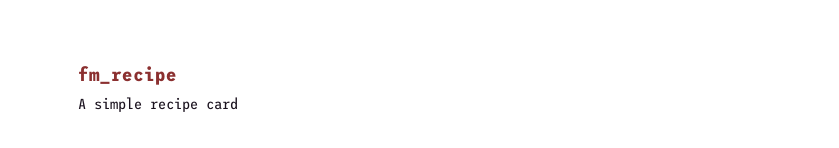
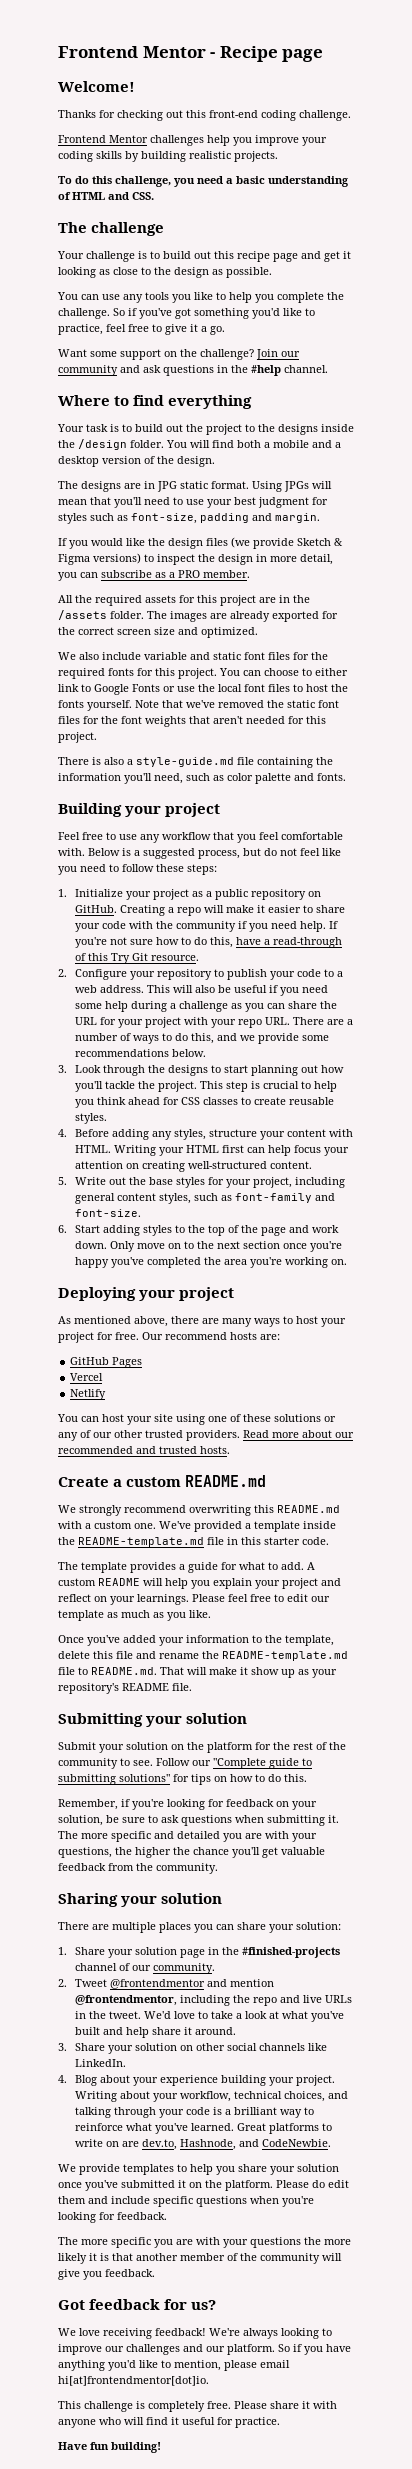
[78,66,177,85] [78,97,238,112] fm_recipe // A simple recipe card -> [58,46,324,62] [58,81,135,92] [58,110,351,121] [58,135,327,146] [58,151,278,162] [58,176,349,187] [58,192,154,200] [58,222,165,236] [57,251,351,262] [58,267,272,278] [57,292,344,303] [58,308,315,319] [58,324,225,335] [58,349,300,360] [58,365,328,376] [58,395,253,409] [57,424,354,435] [58,439,341,450] [58,456,215,467] [58,481,332,492] [58,497,328,508] [58,513,320,524] [58,537,343,549] [58,553,333,565] [58,570,250,581] [58,595,310,606] [58,610,338,622] [58,627,258,638] [58,652,328,660] [58,668,348,679] [58,684,348,695] [58,700,339,711] [58,716,326,727] [58,732,97,743] [58,757,333,768] [58,773,346,784] [58,803,221,817] [58,832,343,843] [58,848,341,859] [58,864,217,875] [58,889,322,900] [75,905,346,916] [75,921,339,932] [75,937,343,948] [75,953,200,964] [58,969,344,980] [75,985,329,996] [75,1001,338,1012] [75,1017,354,1028] [75,1033,330,1044] [75,1049,207,1057] [58,1065,345,1076] [75,1081,338,1092] [75,1097,335,1108] [75,1113,108,1124] [58,1129,354,1140] [75,1145,350,1156] [75,1161,313,1172] [58,1177,346,1188] [75,1193,336,1204] [75,1209,142,1217] [58,1225,340,1236] [75,1241,343,1252] [75,1257,348,1268] [58,1287,235,1301] [58,1316,346,1327] [58,1332,280,1343] [70,1357,143,1368] [70,1373,104,1381] [70,1389,107,1400] [57,1414,336,1425] [58,1430,354,1441] [58,1446,230,1454] [58,1475,267,1487] [58,1505,340,1516] [58,1521,336,1532] [58,1537,329,1547] [58,1562,315,1573] [58,1578,341,1589] [58,1594,330,1605] [58,1610,211,1621] [58,1635,334,1646] [58,1651,348,1661] [58,1667,337,1678] [58,1683,192,1694] [58,1713,248,1727] [58,1742,346,1753] [58,1758,312,1769] [58,1774,307,1785] [58,1799,317,1810] [58,1815,339,1826] [58,1831,317,1842] [58,1847,325,1858] [58,1863,218,1874] [58,1893,223,1907] [58,1922,341,1933] [58,1947,341,1958] [75,1963,216,1974] [58,1979,275,1989] [75,1995,353,2006] [75,2011,345,2022] [75,2027,237,2038] [58,2043,328,2054] [75,2059,127,2067] [58,2075,336,2086] [75,2091,349,2102] [75,2107,315,2118] [75,2123,333,2134] [75,2139,332,2150] [58,2164,339,2175] [58,2180,349,2191] [58,2196,314,2207] [58,2212,167,2223] [58,2237,351,2248] [58,2253,342,2264] [58,2269,155,2280] [58,2299,217,2310] [58,2328,332,2339] [58,2344,351,2355] [58,2360,290,2371] [58,2376,209,2386] [58,2401,337,2412] [58,2417,280,2428] [58,2442,161,2453] Frontend Mentor - Recipe page // Welcome! // Thanks for checking out this front-end coding challenge. // Frontend Mentor challenges help you improve your coding skills by building realistic projects. // To do this challenge, you need a basic understanding of HTML and CSS. // The challenge // Your challenge is to build out this recipe page and get it looking as close to the design as possible. // You can use any tools you like to help you complete the challenge. So if you've got something you'd like to practice, feel free to give it a go. // Want some support on the challenge? Join our community and ask questions in the #help channel. // Where to find everything // Your task is to build out the project to the designs inside the /design folder. You will find both a mobile and a desktop version of the design. // The designs are in JPG static format. Using JPGs will mean that you'll need to use your best judgment for styles such as font-size, padding and margin. // If you would like the design files (we provide Sketch & Figma versions) to inspect the design in more detail, you can subscribe as a PRO member. // All the required assets for this project are in the /assets folder. The images are already exported for the correct screen size and optimized. // We also include variable and static font files for the required fonts for this project. You can choose to either link to Google Fonts or use the local font files to host the fonts yourself. Note that we've removed the static font files for the font weights that aren't needed for this project. // There is also a style-guide.md file containing the information you'll need, such as color palette and fonts. // Building your project // Feel free to use any workflow that you feel comfortable with. Below is a suggested process, but do not feel like you need to follow these steps: // 1. Initialize your project as a public repository on GitHub. Creating a repo will make it easier to share your code with the community if you need help. If you're not sure how to do this, have a read-through of this Try Git resource. // 2. Configure your repository to publish your code to a web address. This will also be useful if you need some help during a challenge as you can share the URL for your project with your repo URL. There are a number of ways to do this, and we provide some recommendations below. // 3. Look through the designs to start planning out how you'll tackle the project. This step is crucial to help you think ahead for CSS classes to create reusable styles. // 4. Before adding any styles, structure your content with HTML. Writing your HTML first can help focus your attention on creating well-structured content. // 5. Write out the base styles for your project, including general content styles, such as font-family and font-size. // 6. Start adding styles to the top of the page and work down. Only move on to the next section once you're happy you've completed the area you're working on. // Deploying your project // As mentioned above, there are many ways to host your project for free. Our recommend hosts are: // GitHub Pages // Vercel // Netlify // You can host your site using one of these solutions or any of our other trusted providers. Read more about our recommended and trusted hosts. // Create a custom README.md // We strongly recommend overwriting this README.md with a custom one. We've provided a template inside the README-template.md file in this starter code. // The template provides a guide for what to add. A custom README will help you explain your project and reflect on your learnings. Please feel free to edit our template as much as you like. // Once you've added your information to the template, delete this file and rename the README-template.md file to README.md. That will make it show up as your repository's README file. // Submitting your solution // Submit your solution on the platform for the rest of the community to see. Follow our "Complete guide to submitting solutions" for tips on how to do this. // Remember, if you're looking for feedback on your solution, be sure to ask questions when submitting it. The more specific and detailed you are with your questions, the higher the chance you'll get valuable feedback from the community. // Sharing your solution // There are multiple places you can share your solution: // 1. Share your solution page in the #finished-projects channel of our community. // 2. Tweet @frontendmentor and mention @frontendmentor, including the repo and live URLs in the tweet. We'd love to take a look at what you've built and help share it around. // 3. Share your solution on other social channels like LinkedIn. // 4. Blog about your experience building your project. Writing about your workflow, technical choices, and talking through your code is a brilliant way to reinforce what you've learned. Great platforms to write on are dev.to, Hashnode, and CodeNewbie. // We provide templates to help you share your solution once you've submitted it on the platform. Please do edit them and include specific questions when you're looking for feedback. // The more specific you are with your questions the more likely it is that another member of the community will give you feedback. // Got feedback for us? // We love receiving feedback! We're always looking to improve our challenges and our platform. So if you have anything you'd like to mention, please email hi[at]frontendmentor[dot]io. // This challenge is completely free. Please share it with anyone who will find it useful for practice. // Have fun building!

